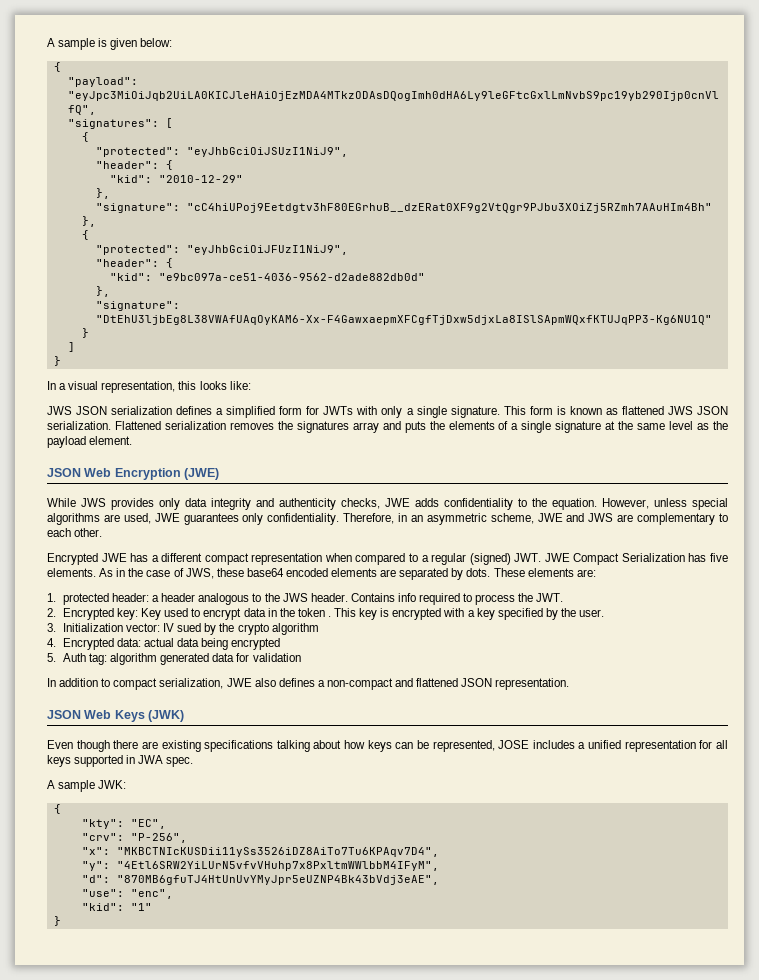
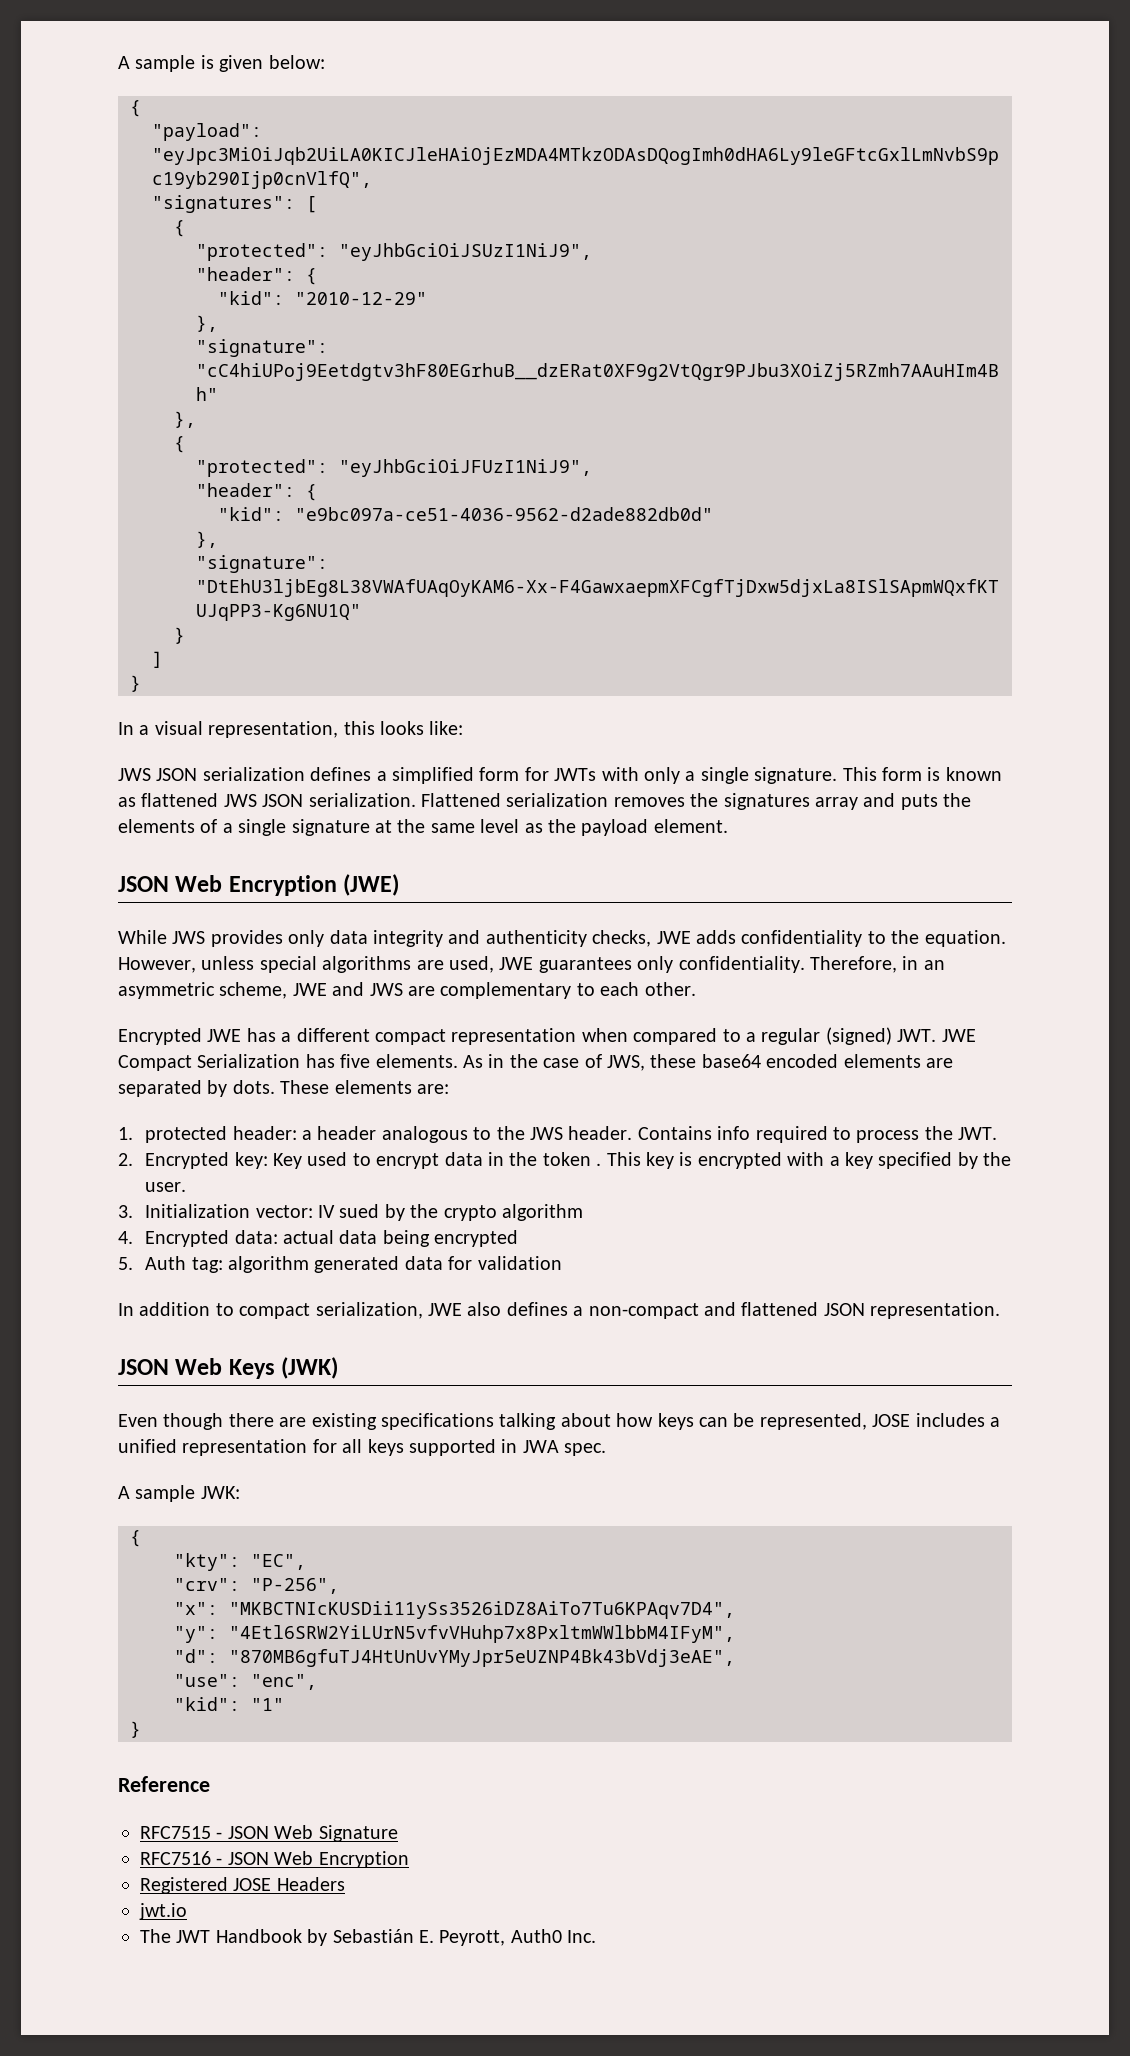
(61, 921) none -> [118,1776,210,1792] [140,1825,398,1842] [140,1851,409,1868] [140,1877,345,1894] [139,1903,187,1920] [140,1929,597,1946] // Reference // RFC7515 - JSON Web Signature // RFC7516 - JSON Web Encryption // Registered JOSE Headers // jwt.io // The JWT Handbook by Sebastián E. Peyrott, Auth0 Inc.

